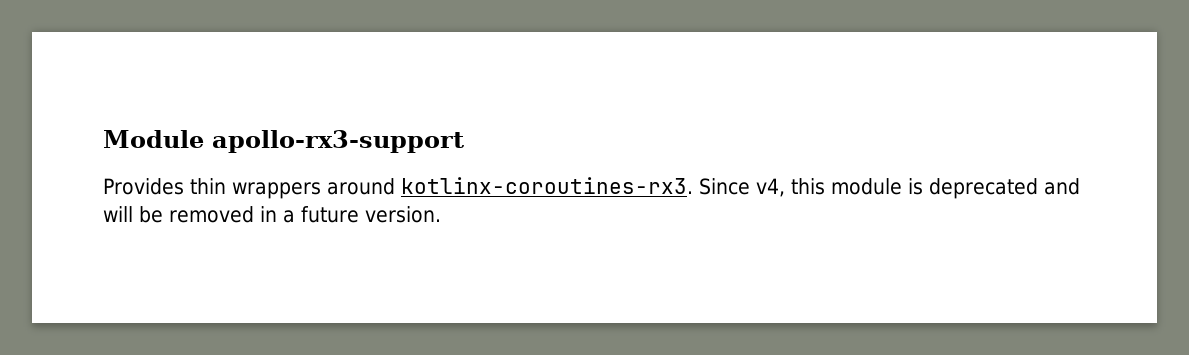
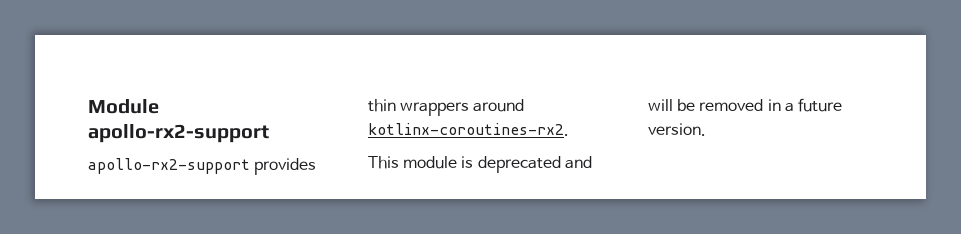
[212,130,464,153] [103,177,825,199] apollo-rx3-support // Provides thin wrappers around kotlinx-coroutines-rx3. Since v4, this -> [88,124,269,143] [88,158,317,175] [368,99,525,116] [368,123,569,136] [368,156,399,169] apollo-rx2-support // apollo-rx2-support provides thin wrappers around kotlinx-coroutines-rx2. // This

